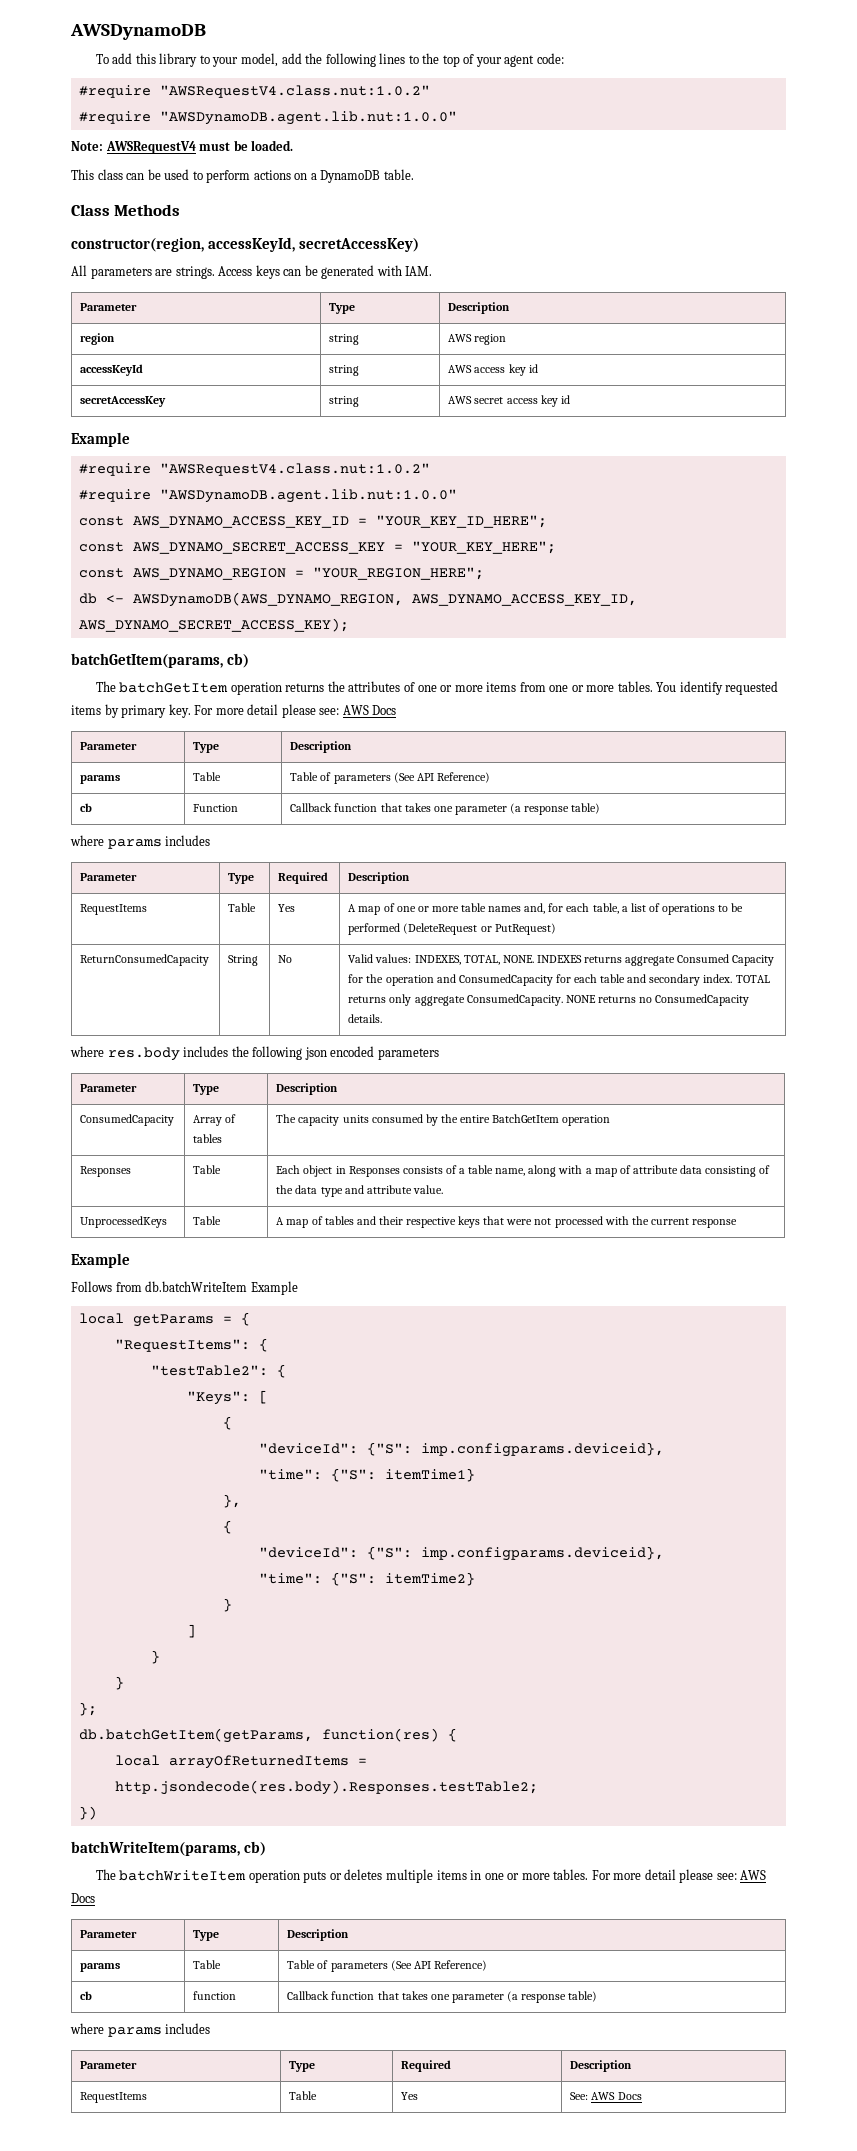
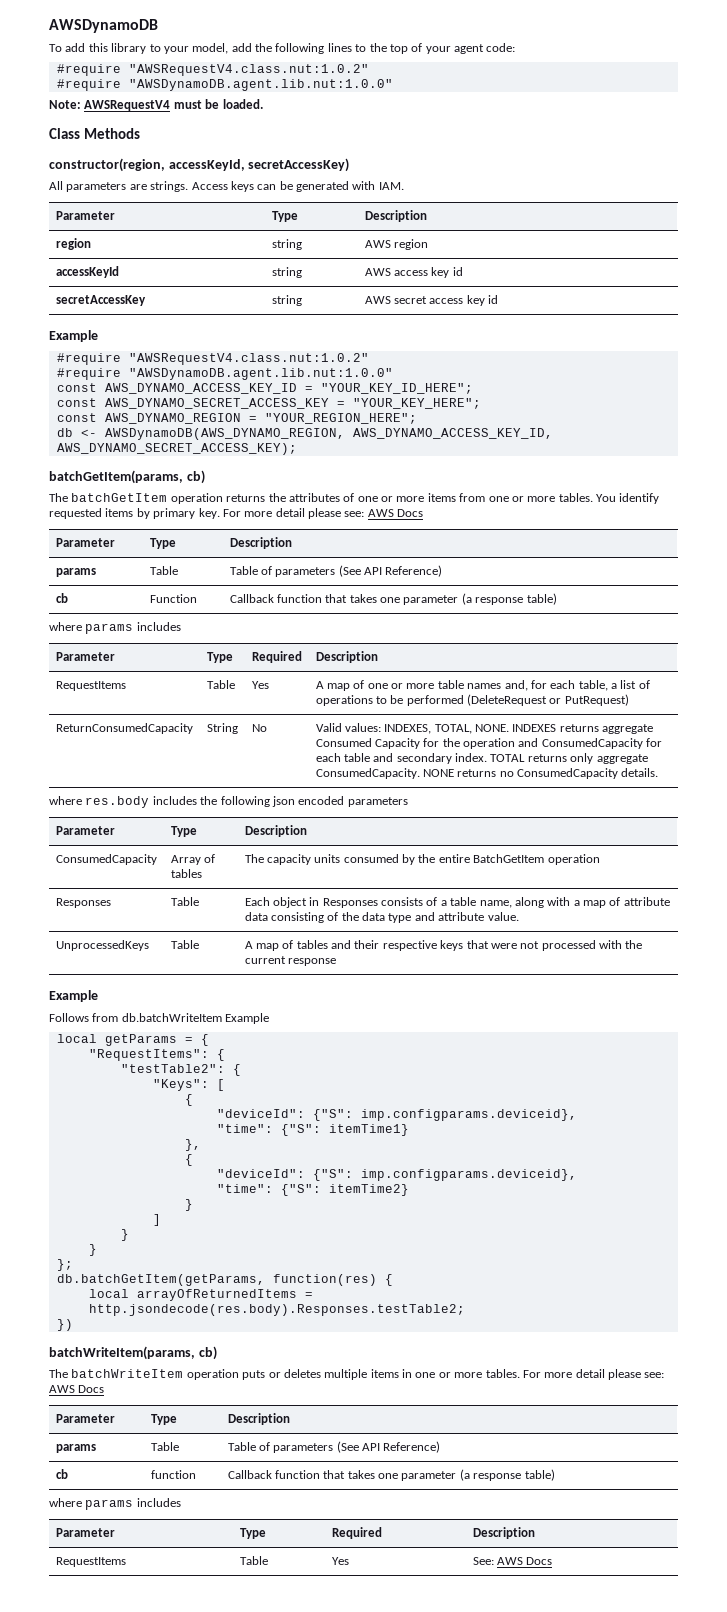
[71,169,414,183] // This class can be used to perform actions on a DynamoDB table. -> (263, 104) none

